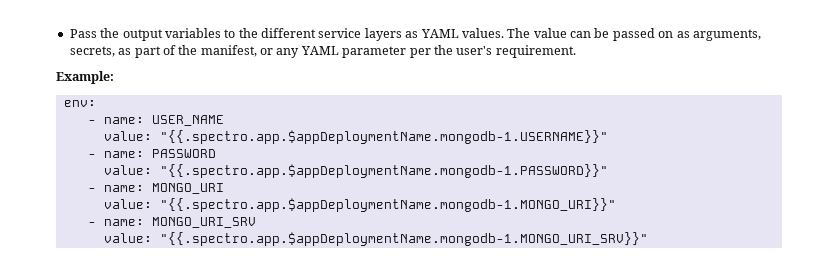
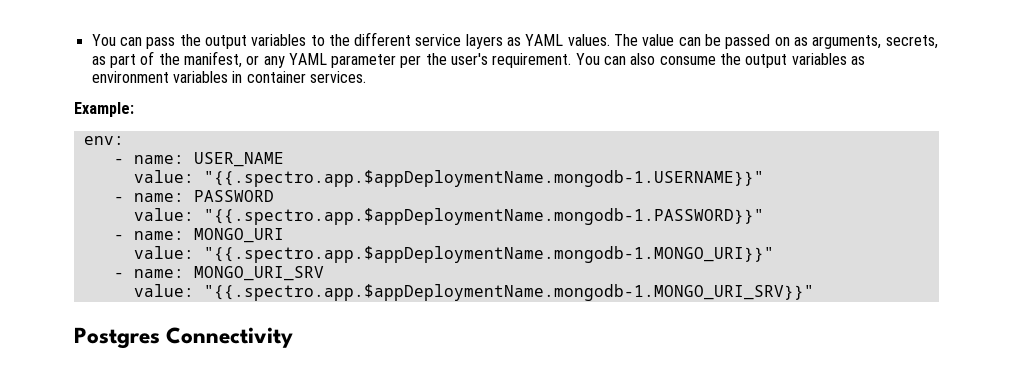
[69,29,97,38] Pass -> [91,34,176,49] You can pass
(576, 51) none -> [575,53,866,68] [91,71,366,83] You can also consume the output variables as environment variables in container services.
(648, 239) none -> [74,327,294,349] // Postgres Connectivity

